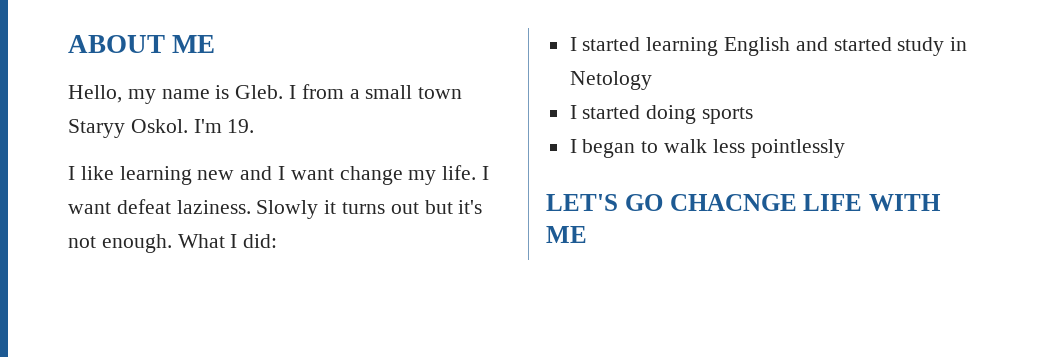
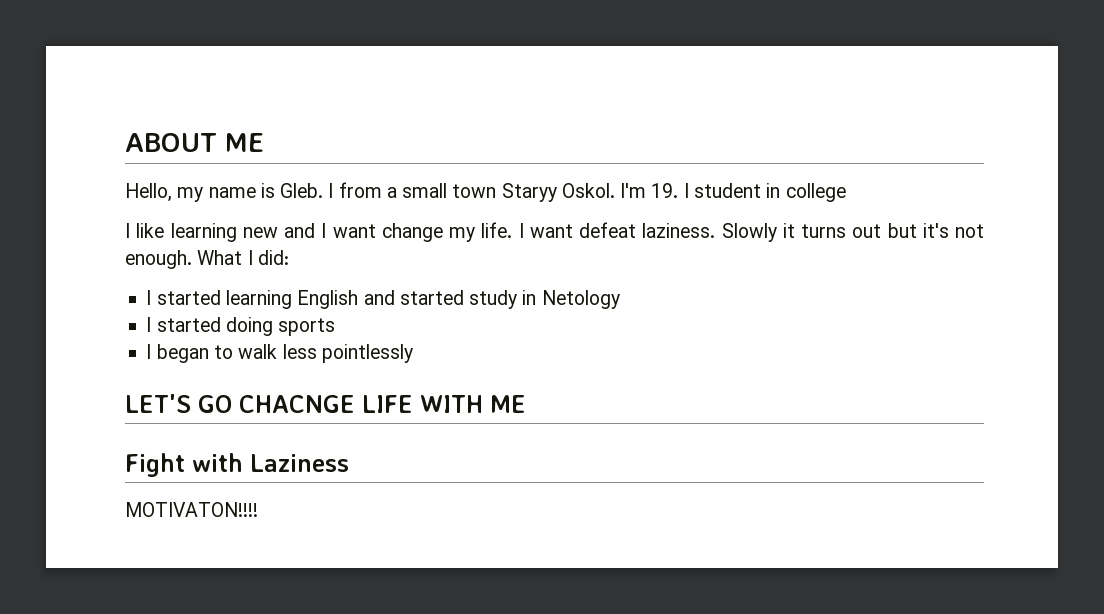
(255, 126) none -> [683,183,846,202] I student in college
(587, 234) none -> [125,453,349,477] [125,502,258,517] // Fight with Laziness // MOTIVATON!!!!

